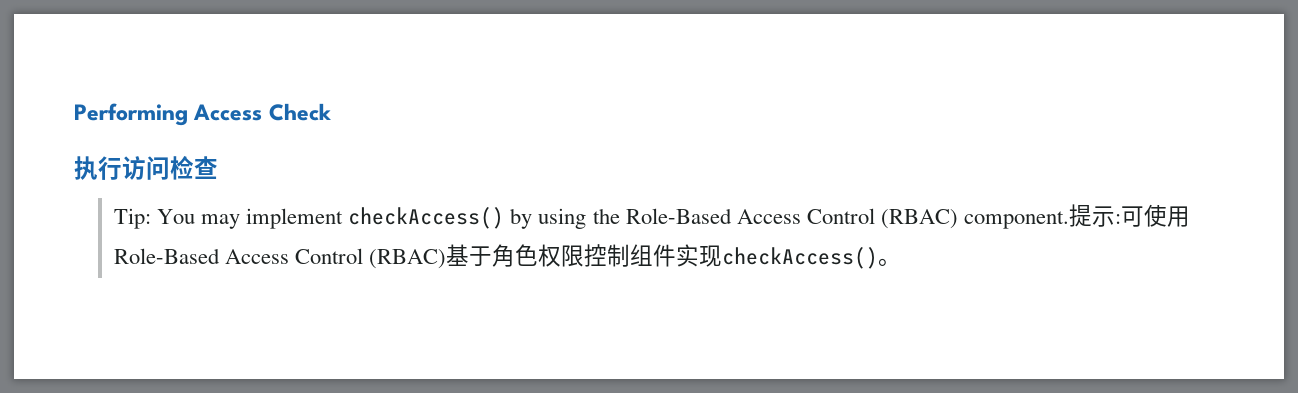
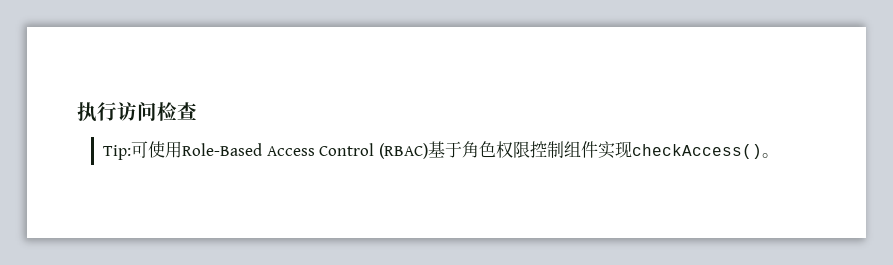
[74,103,331,126] Performing Access Check // -> (77, 112) none
[157,204,1121,229] You may implement checkAccess() by using the Role-Based Access Control (RBAC) component.提示: -> (132, 152) none

